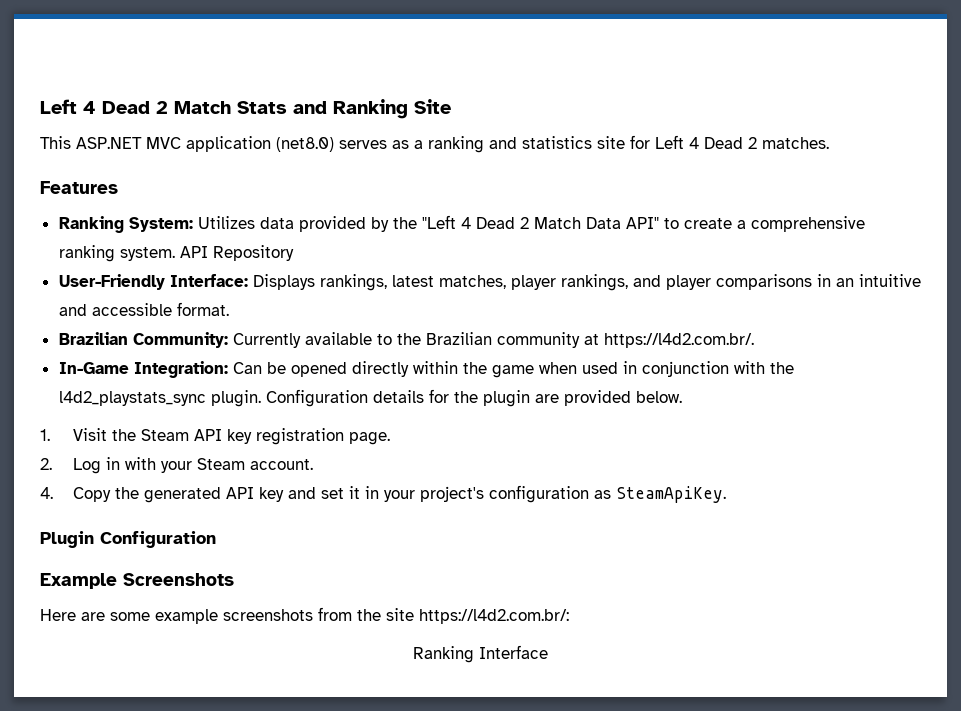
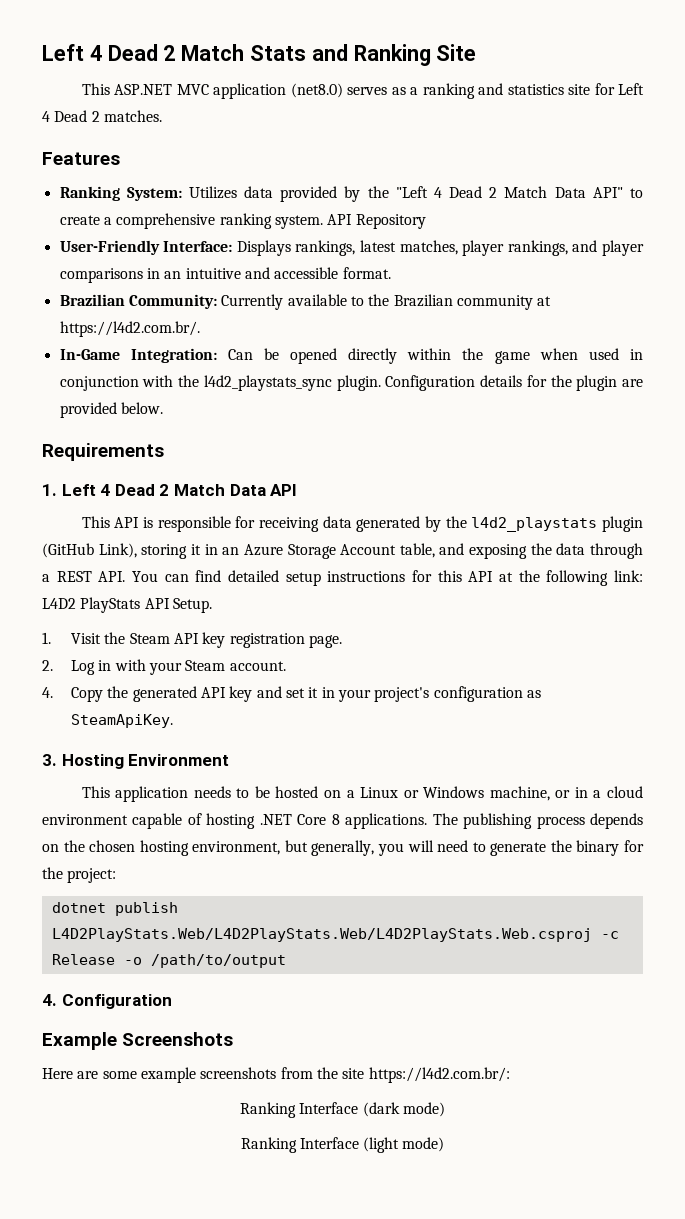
(682, 397) none -> [42,443,164,461] [42,484,298,496] [81,516,643,532] [42,543,644,559] [42,570,644,586] [42,597,212,613] // Requirements // 1. Left 4 Dead 2 Match Data API // This API is responsible for receiving data generated by the l4d2_playstats plugin (GitHub Link), storing it in an Azure Storage Account table, and exposing the data through a REST API. You can find detailed setup instructions for this API at the following link: L4D2 PlayStats API Setup.
[40,531,94,548] Plugin -> [42,754,230,769] [81,786,643,802] [42,813,643,829] [42,840,644,856] [42,867,117,883] [51,902,178,916] [51,928,619,942] [51,954,286,968] [42,994,57,1006] 3. Hosting Environment // This application needs to be hosted on a Linux or Windows machine, or in a cloud environment capable of hosting .NET Core 8 applications. The publishing process depends on the chosen hosting environment, but generally, you will need to generate the binary for the project: // dotnet publish L4D2PlayStats.Web/L4D2PlayStats.Web/L4D2PlayStats.Web.csproj -c Release -o /path/to/output // 4.
(548, 652) none -> [362,1102,445,1117] [240,1137,445,1153] (dark mode) // Ranking Interface (light mode)

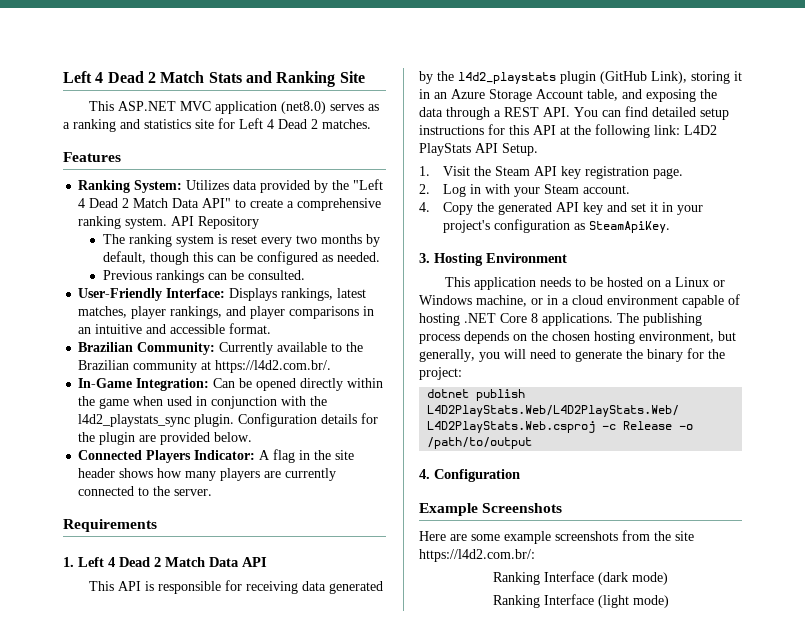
(426, 221) none -> [102,234,380,247] [102,251,380,265] [102,270,305,283] // The ranking system is reset every two months by default, though this can be configured as needed. // Previous rankings can be consulted.
(163, 408) none -> [78,449,355,463] [78,468,337,481] [78,486,213,496] // Connected Players Indicator: A flag in the site header shows how many players are currently connected to the server.

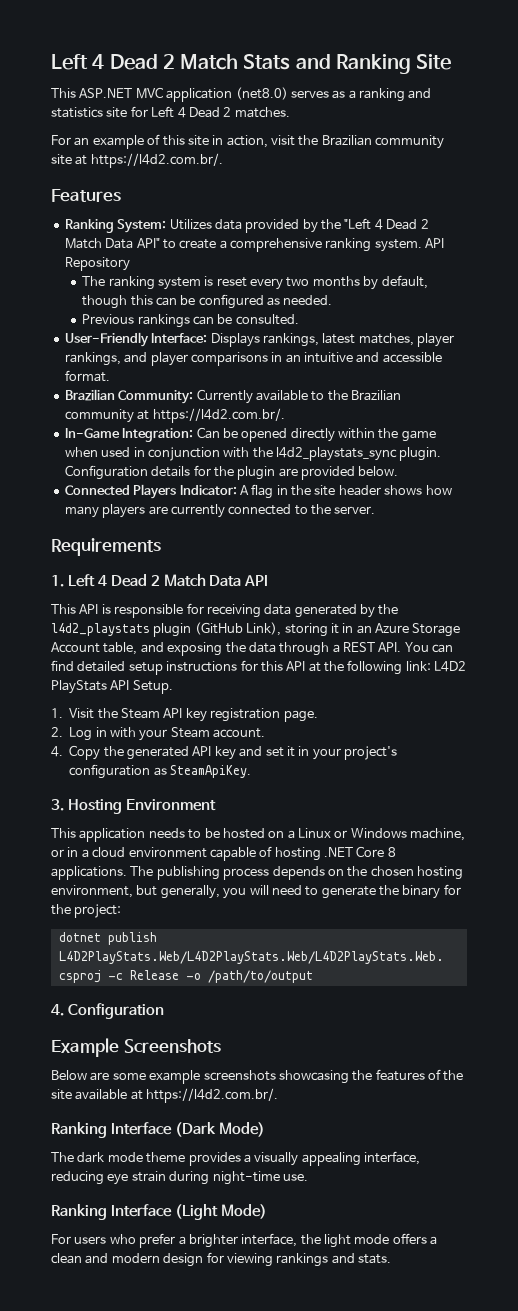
(371, 124) none -> [51,134,445,149] [51,153,223,168] // For an example of this site in action, visit the Brazilian community site at https://l4d2.com.br/.
[419,531,446,541] Here -> [51,1070,87,1080] Below
[622,530,694,541] [419,549,535,562] [493,571,668,585] [492,594,669,608] from the site https://l4d2.com.br/: // Ranking Interface (dark mode) // Ranking Interface (light mode) -> [278,1069,464,1084] [51,1088,279,1103] [51,1122,265,1138] [51,1151,420,1166] [51,1171,308,1185] [51,1204,267,1220] [51,1233,438,1248] [51,1252,391,1267] showcasing the features of the site available at https://l4d2.com.br/. // Ranking Interface (Dark Mode) // The dark mode theme provides a visually appealing interface, reducing eye strain during night-time use. // Ranking Interface (Light Mode) // For users who prefer a brighter interface, the light mode offers a clean and modern design for viewing rankings and stats.

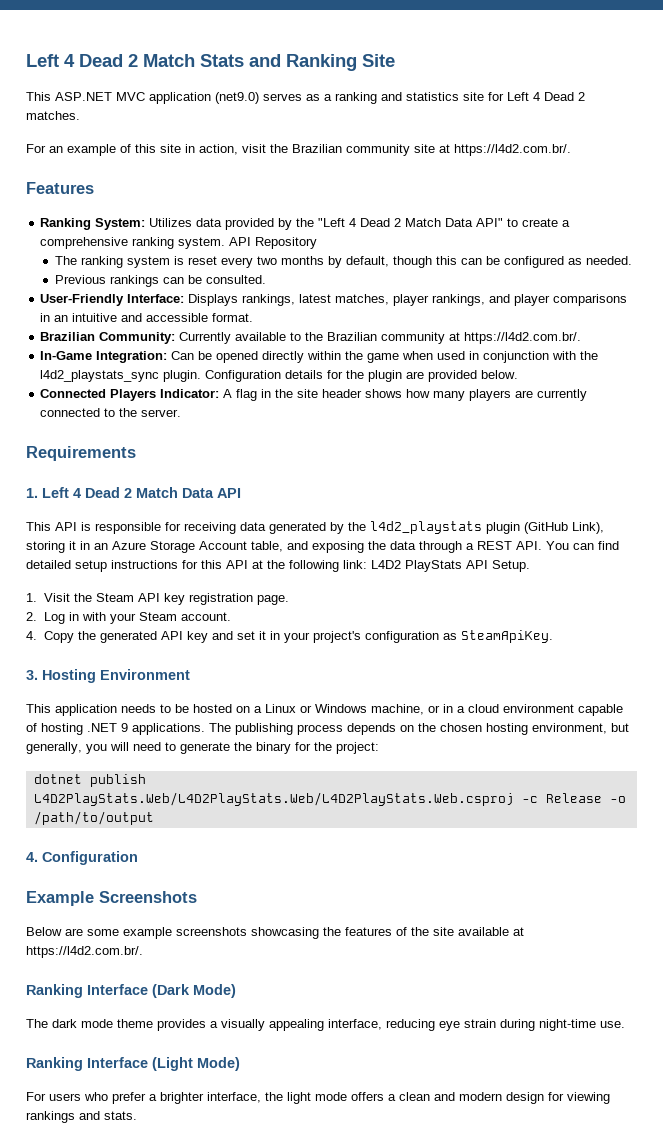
[235,87,288,100] (net8.0) -> [215,92,259,104] (net9.0)
[356,846,396,857] Core 8 -> [121,723,128,732] 9

